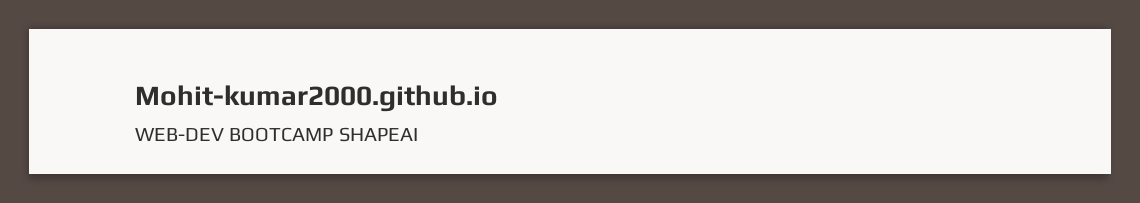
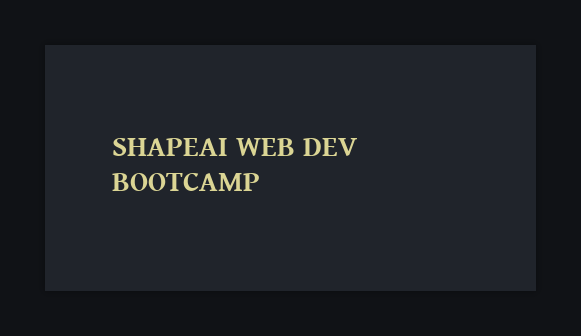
[135,85,498,112] [135,127,418,142] Mohit-kumar2000.github.io // WEB-DEV BOOTCAMP SHAPEAI -> [112,138,357,156] [112,172,260,191] SHAPEAI WEB DEV BOOTCAMP

